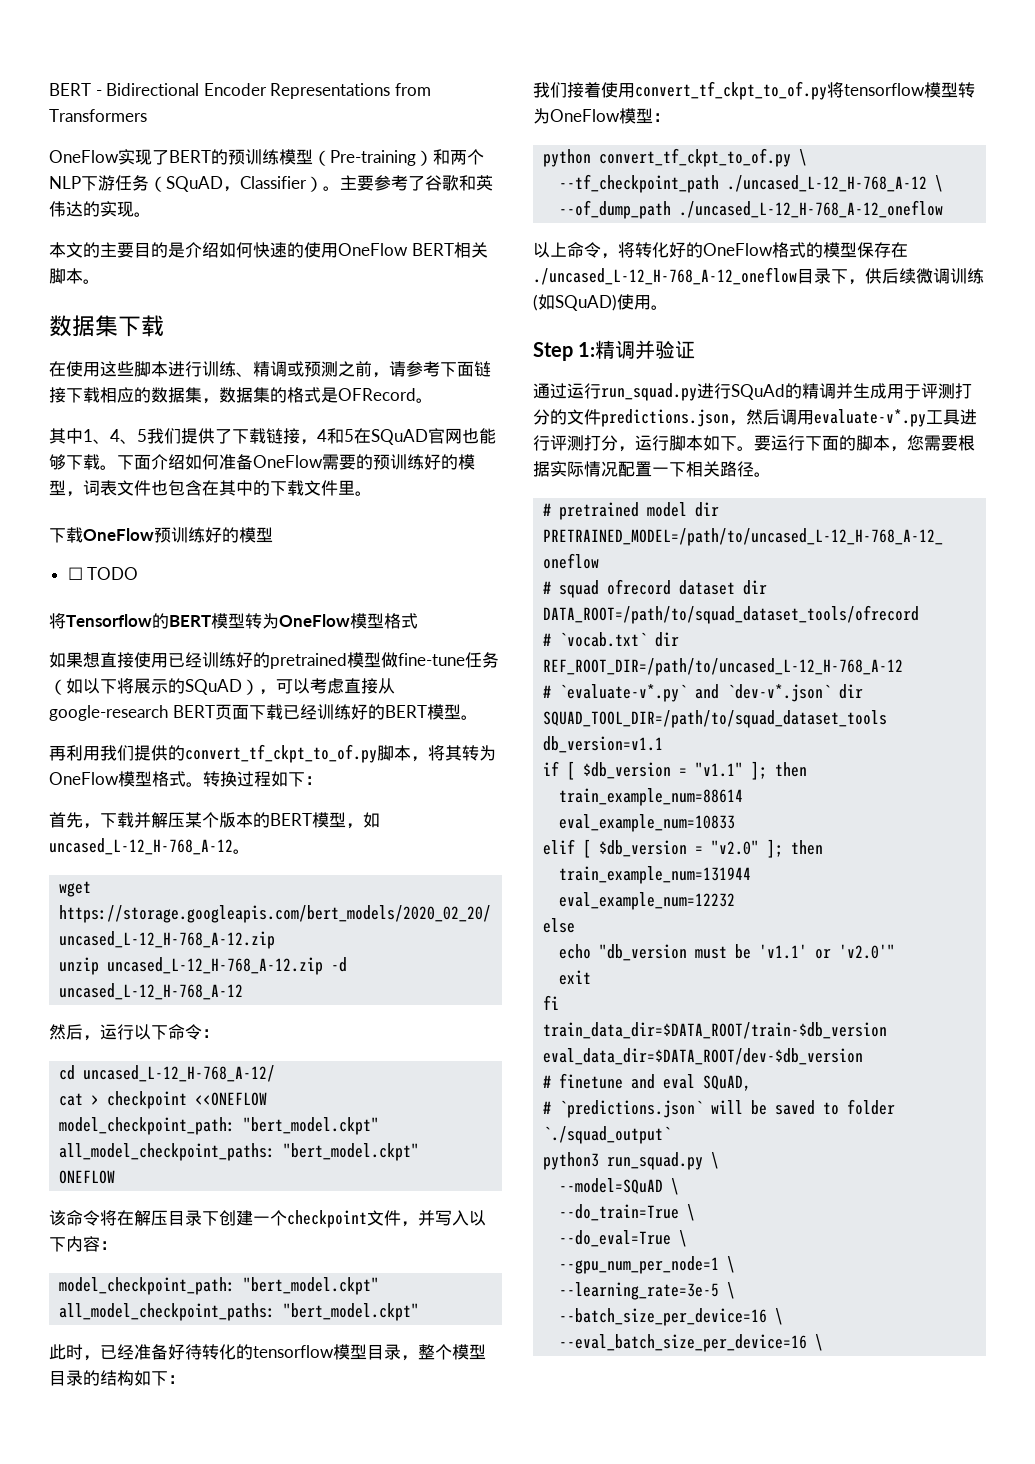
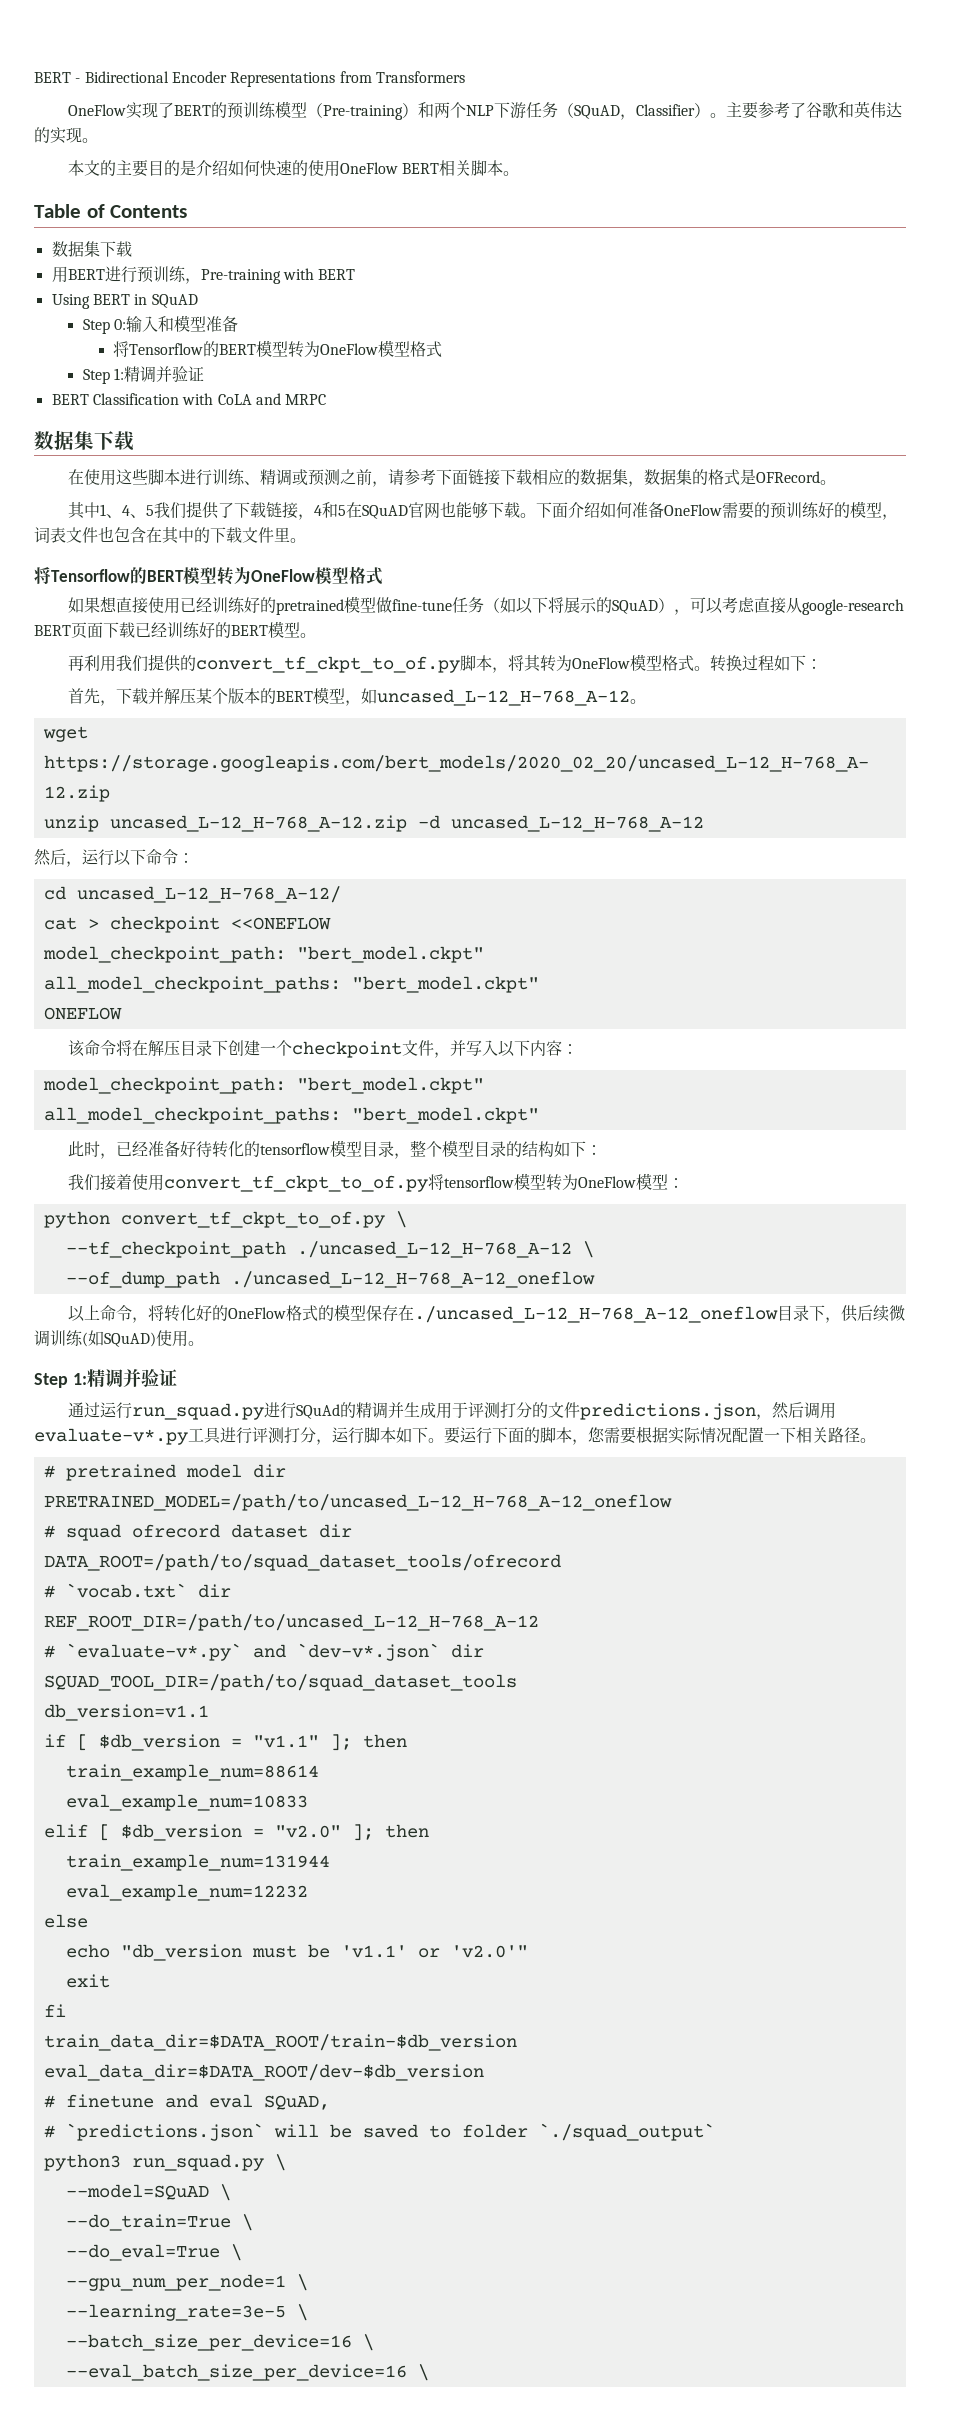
(100, 281) none -> [34,204,188,218] [51,241,132,257] [51,266,356,284] [51,294,198,309] [82,315,238,334] [113,340,443,358] [82,366,204,384] [51,393,327,405] // Table of Contents // 数据集下载 // 用BERT进行预训练，Pre-training with BERT // Using BERT in SQuAD // Step 0:输入和模型准备 // 将Tensorflow的BERT模型转为OneFlow模型格式 // Step 1:精调并验证 // BERT Classification with CoLA and MRPC
[49,527,273,543] [67,567,139,580] // 下载OneFlow预训练好的模型 // ☐ TODO -> (306, 540) none

